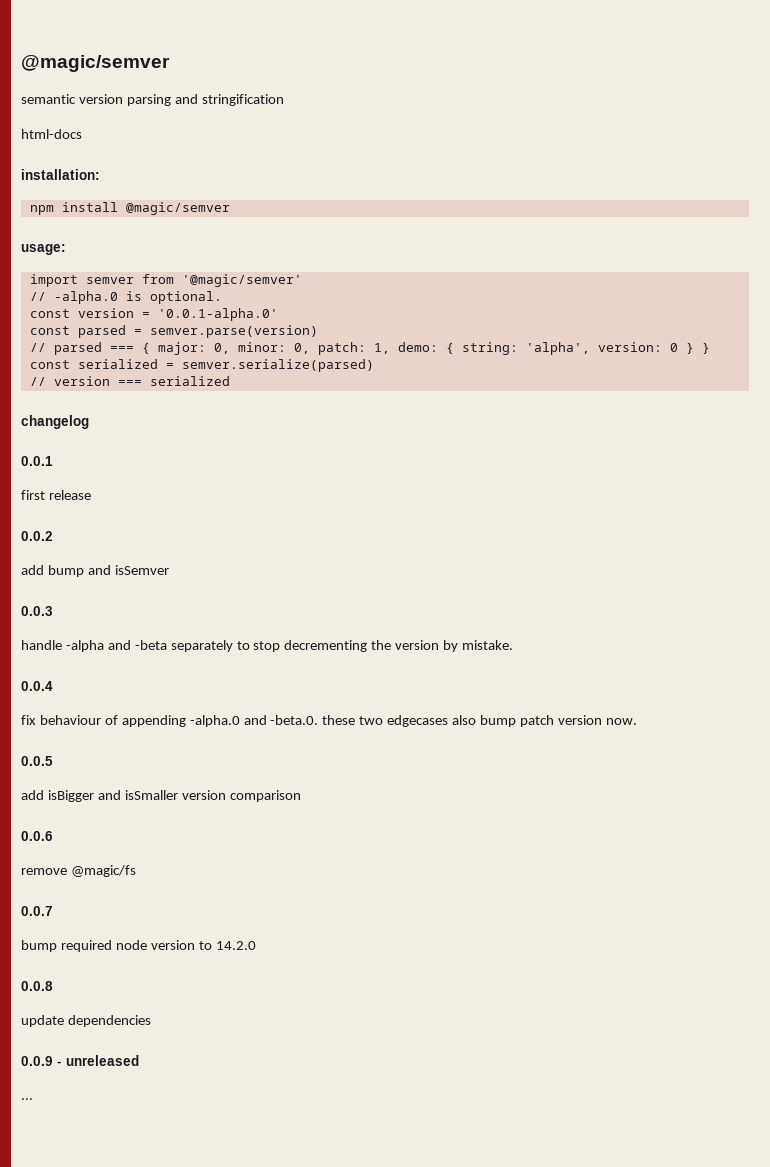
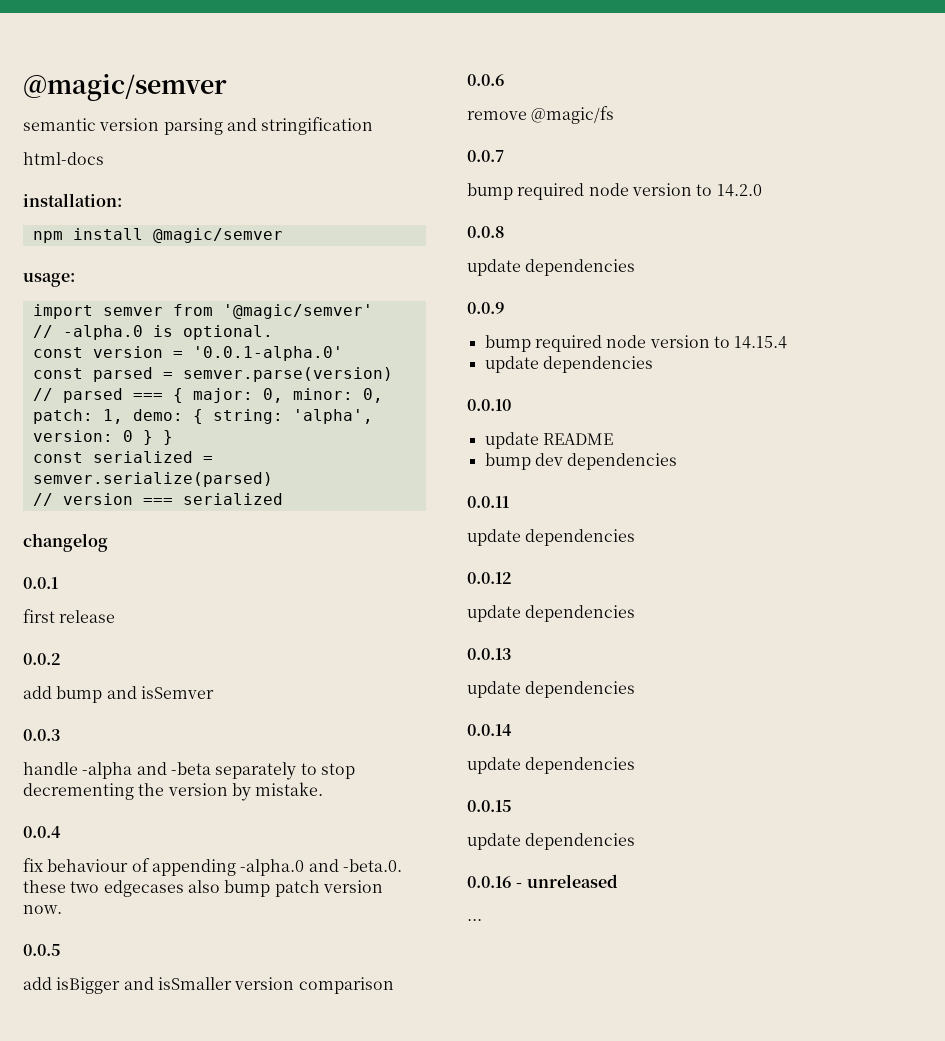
(53, 1061) none -> [484,335,788,352] [484,356,653,373] [467,399,511,411] [484,432,613,449] [484,453,678,470] [467,496,509,508] [467,529,636,546] [467,572,512,584] [467,605,636,622] [467,648,511,660] [467,681,636,698] [467,724,512,736] [467,757,636,774] [467,800,512,812] [467,833,636,850] [467,876,512,888] // bump required node version to 14.15.4 // update dependencies // 0.0.10 // update README // bump dev dependencies // 0.0.11 // update dependencies // 0.0.12 // update dependencies // 0.0.13 // update dependencies // 0.0.14 // update dependencies // 0.0.15 // update dependencies // 0.0.16

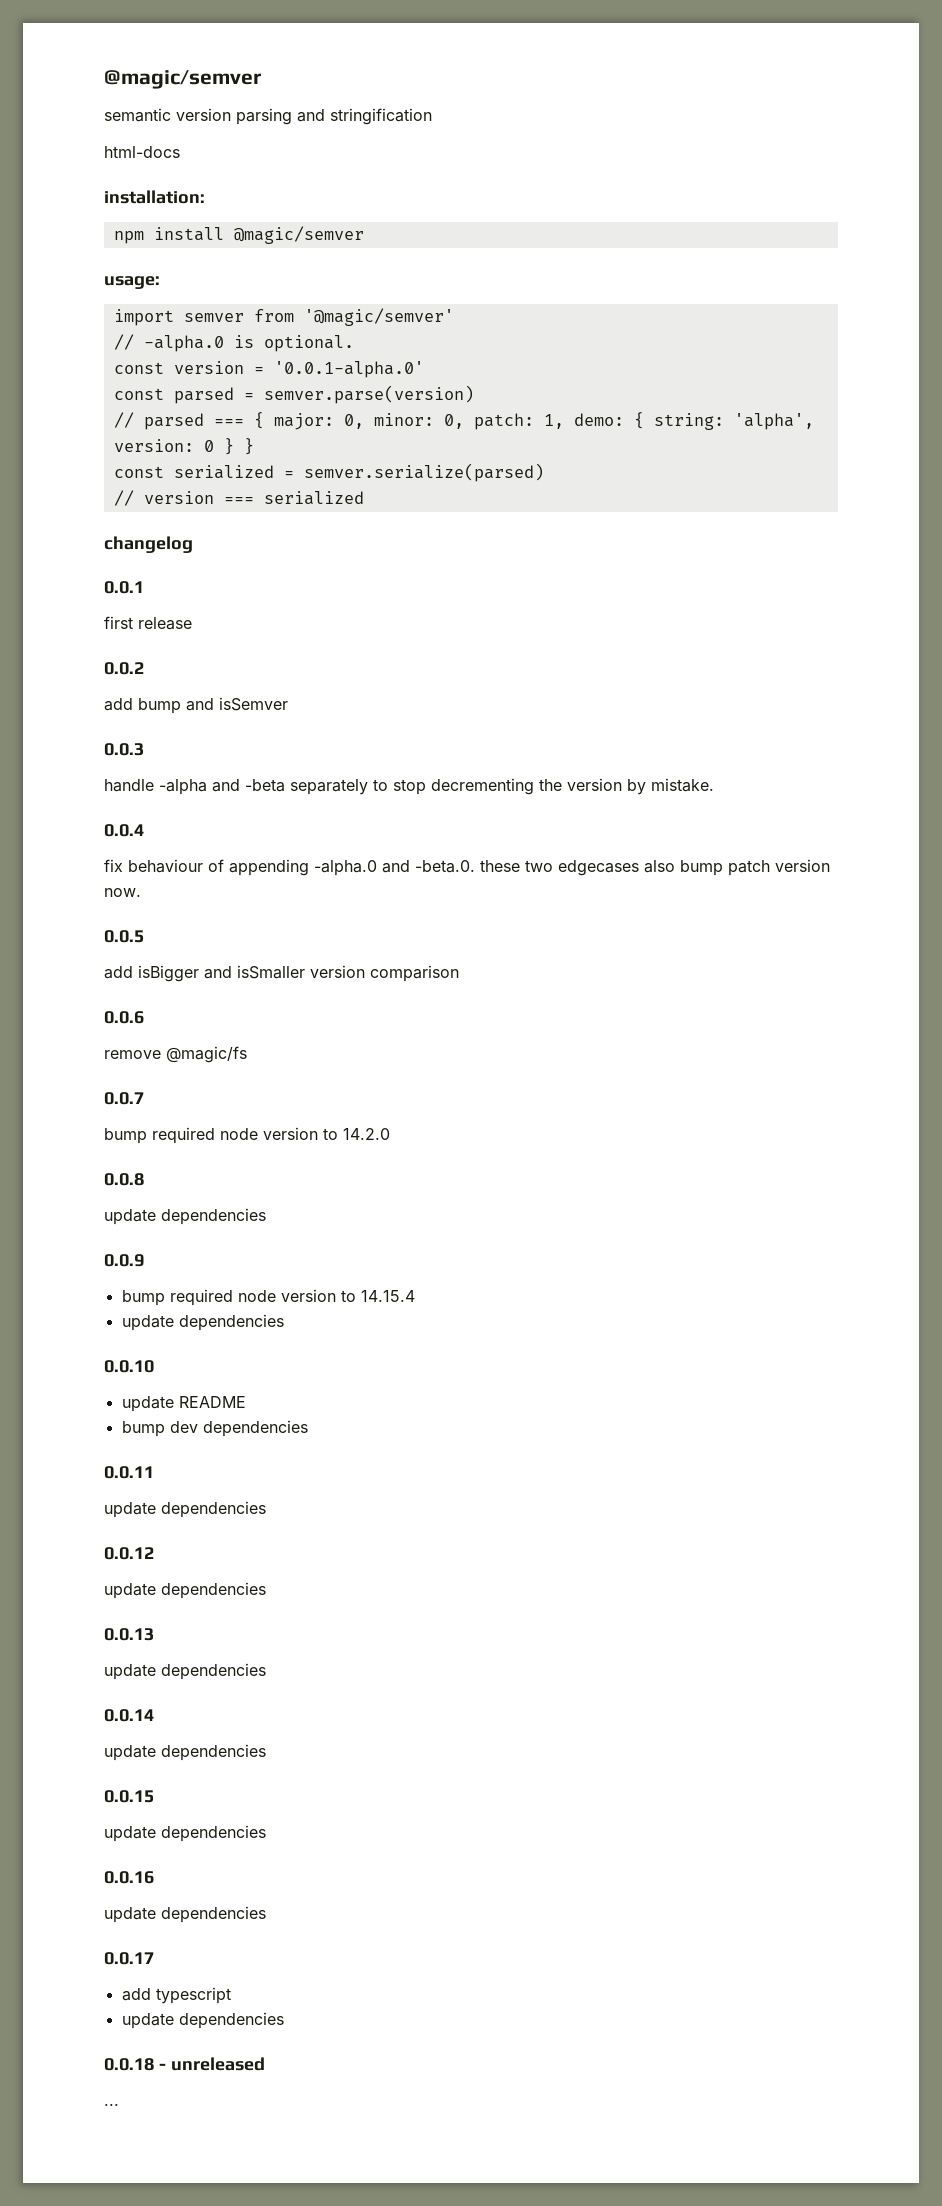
(512, 882) none -> [104,1906,266,1923] [104,1952,154,1965] [121,1987,231,2004] [121,2012,284,2029] [104,2058,154,2071] // update dependencies // 0.0.17 // add typescript // update dependencies // 0.0.18

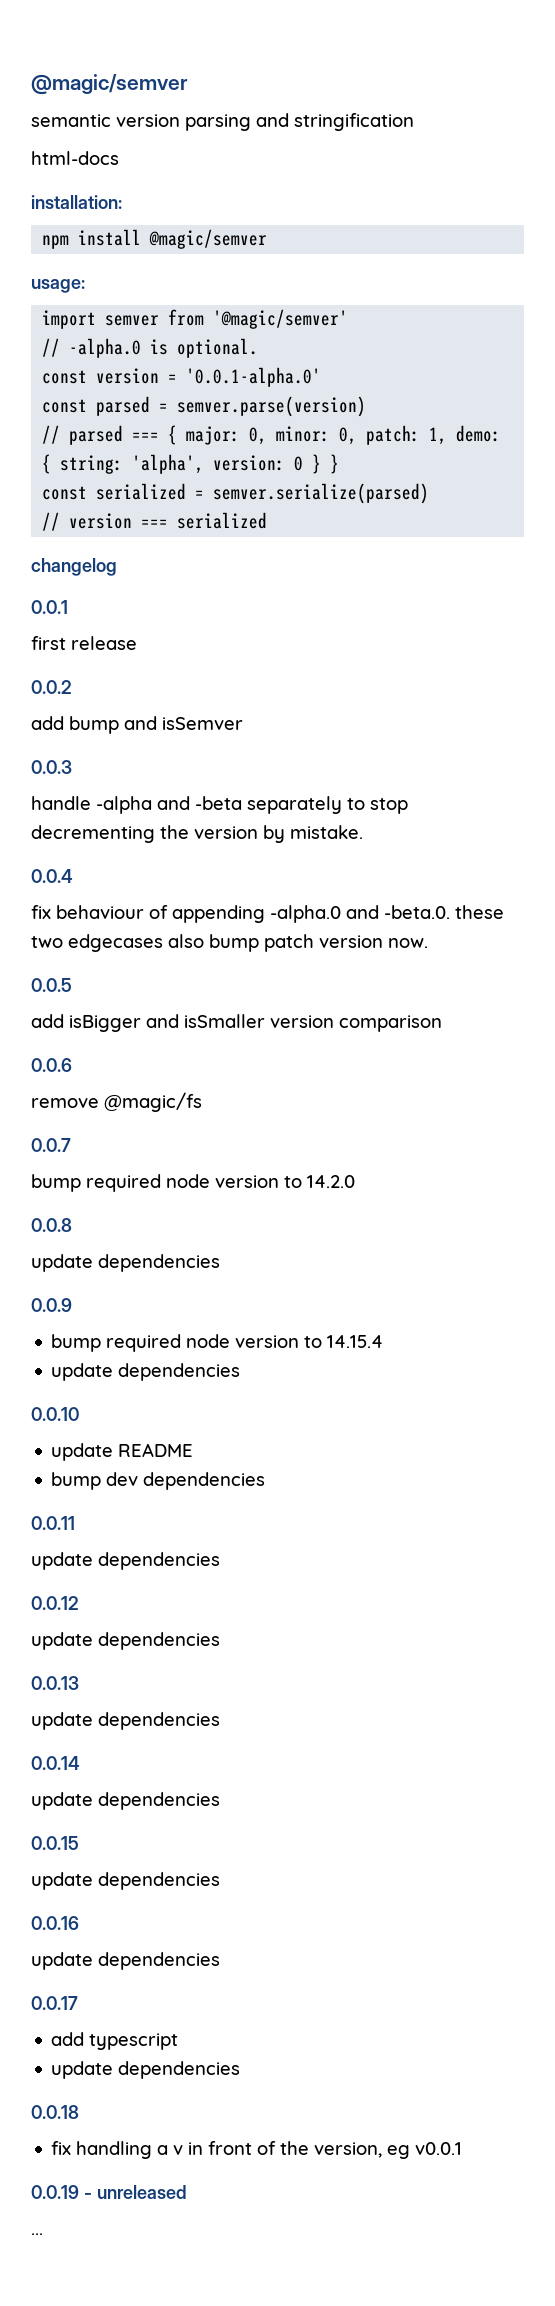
(154, 2064) none -> [51,2141,463,2159] [31,2185,79,2199] // fix handling a v in front of the version, eg v0.0.1 // 0.0.19

